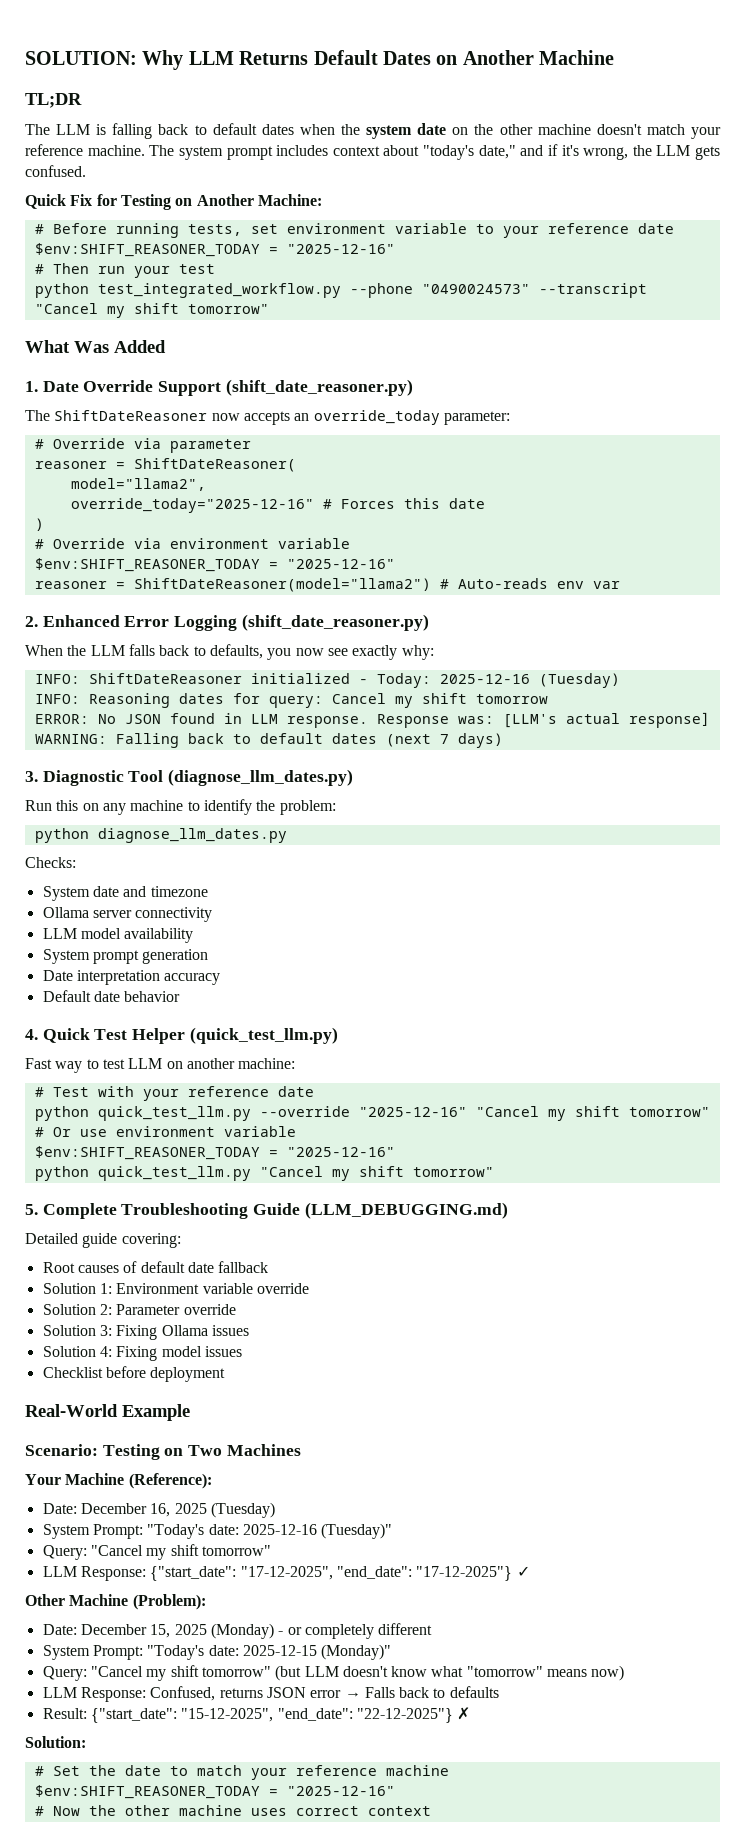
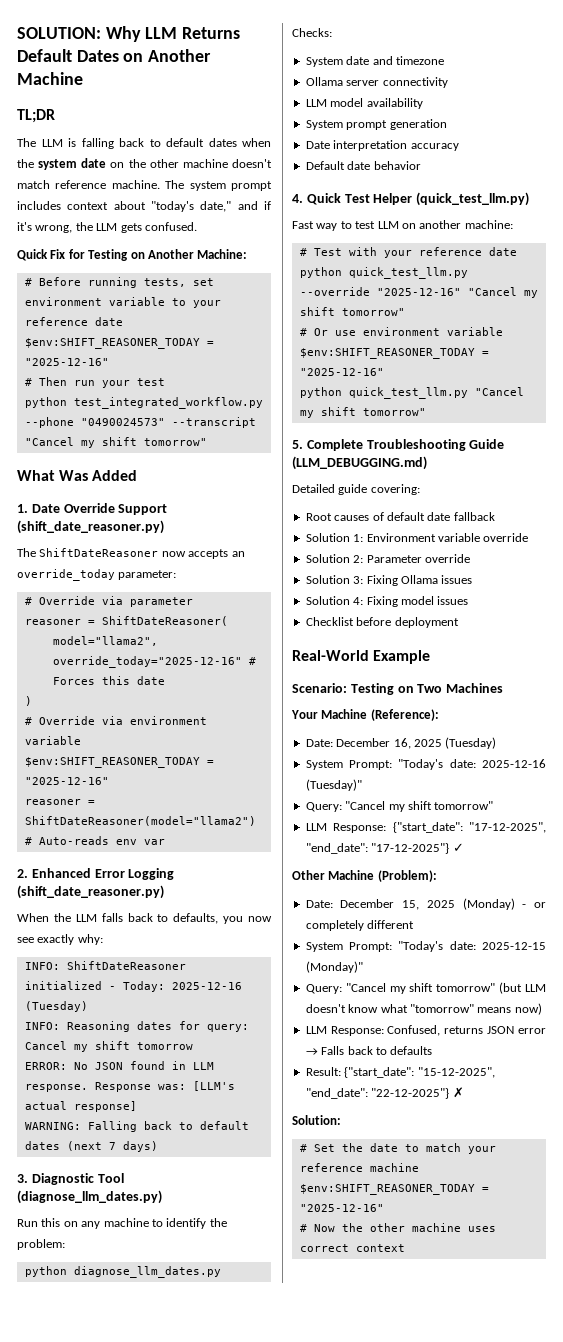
[690,127,721,139] your -> (50, 184) none

